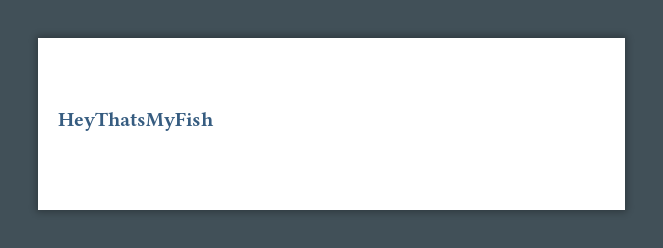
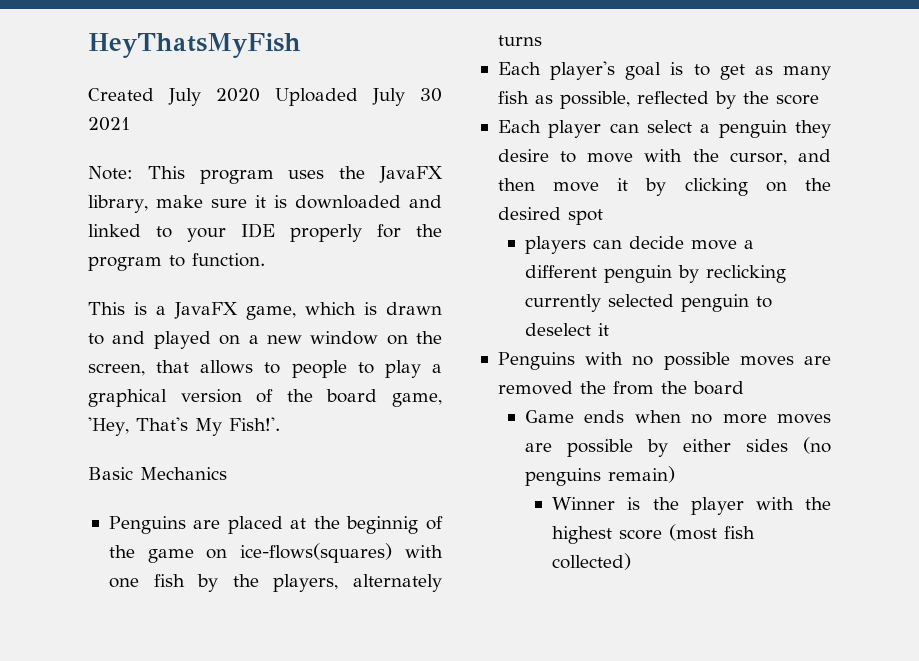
(214, 121) none -> [88,88,442,106] [88,117,130,131] [88,166,444,184] [88,195,442,213] [88,223,442,242] [88,253,265,271] [88,302,442,320] [88,331,442,349] [88,360,443,378] [88,389,442,407] [88,417,280,436] [88,467,227,480] [108,516,444,534] [108,543,443,563] [108,574,442,592] [497,35,542,46] [497,61,831,80] [497,91,819,109] [497,120,831,138] [497,149,831,165] [497,178,831,196] [497,207,603,225] [525,236,755,254] [525,265,787,283] [525,294,773,312] [525,323,610,336] [497,352,831,370] [497,381,744,395] [525,410,831,424] [525,437,831,457] [525,466,676,486] [552,497,831,515] [552,524,756,544] [552,553,632,570] // Created July 2020 Uploaded July 30 2021 // Note: This program uses the JavaFX library, make sure it is downloaded and linked to your IDE properly for the program to function. // This is a JavaFX game, which is drawn to and played on a new window on the screen, that allows to people to play a graphical version of the board game, 'Hey, That's My Fish!'. // Basic Mechanics // Penguins are placed at the beginnig of the game on ice-flows(squares) with one fish by the players, alternately turns // Each player's goal is to get as many fish as possible, reflected by the score // Each player can select a penguin they desire to move with the cursor, and then move it by clicking on the desired spot // players can decide move a different penguin by reclicking currently selected penguin to deselect it // Penguins with no possible moves are removed the from the board // Game ends when no more moves are possible by either sides (no penguins remain) // Winner is the player with the highest score (most fish collected)

